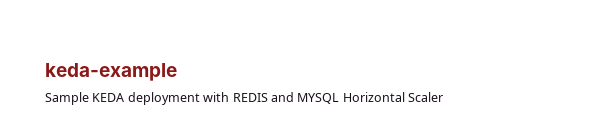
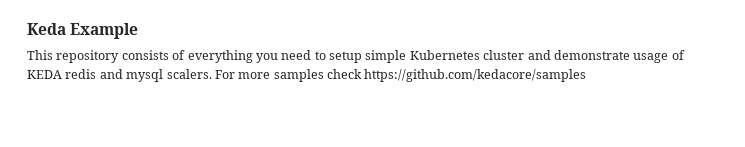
[45,63,177,81] [45,92,443,105] keda-example // Sample KEDA deployment with REDIS and MYSQL Horizontal Scaler -> [27,23,139,39] [27,50,685,63] [27,69,587,82] Keda Example // This repository consists of everything you need to setup simple Kubernetes cluster and demonstrate usage of KEDA redis and mysql scalers. For more samples check https://github.com/kedacore/samples

